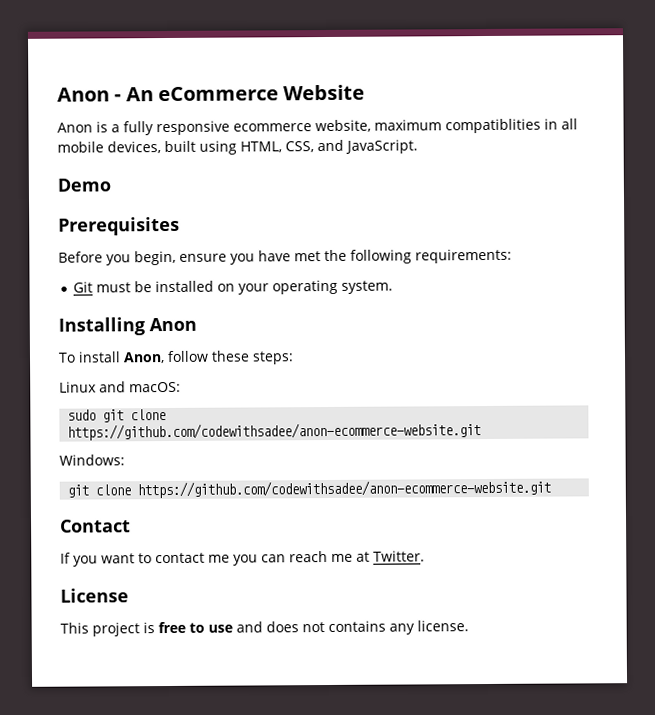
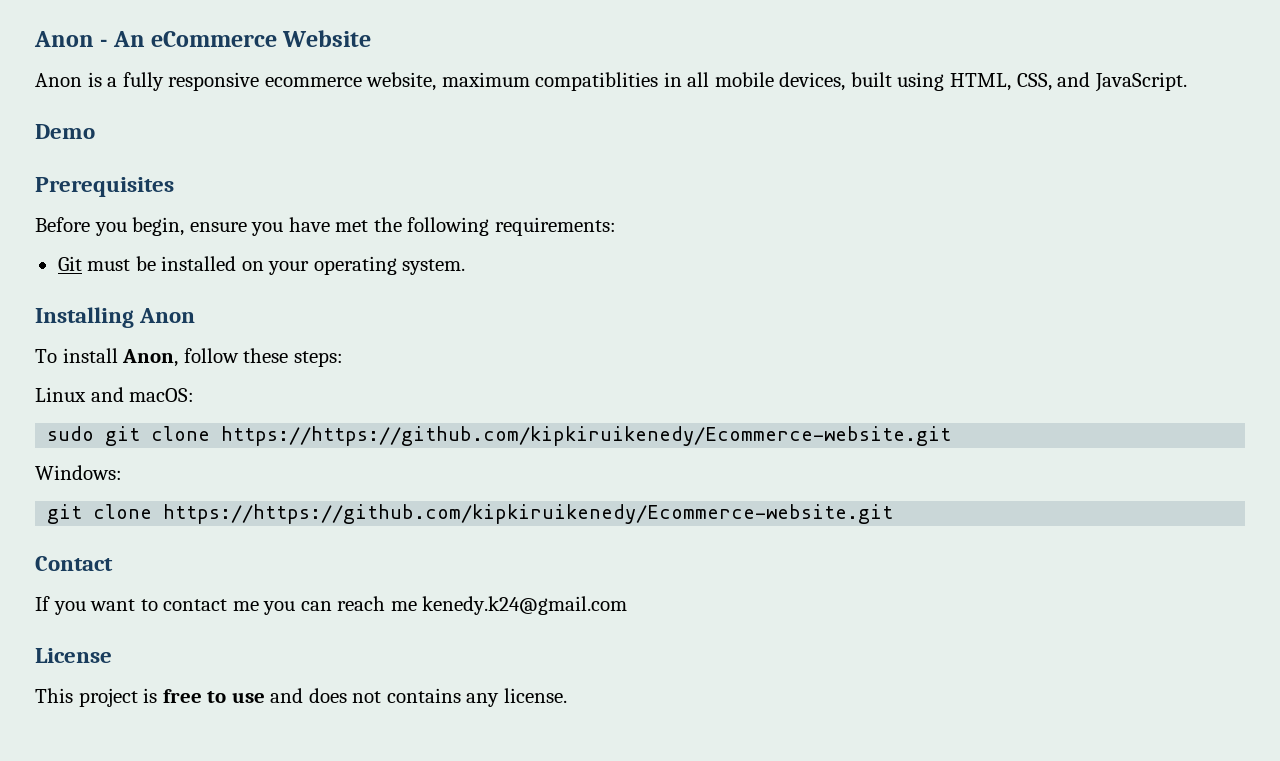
[67,422,482,441] https://github.com/codewithsadee/anon-ecommerce-website.git -> [221,426,952,446] https://https://github.com/kipkiruikenedy/Ecommerce-website.git
[137,479,552,499] https://github.com/codewithsadee/anon-ecommerce-website.git -> [163,504,894,524] https://https://github.com/kipkiruikenedy/Ecommerce-website.git
[356,550,425,562] at Twitter. -> [422,596,628,615] kenedy.k24@gmail.com

